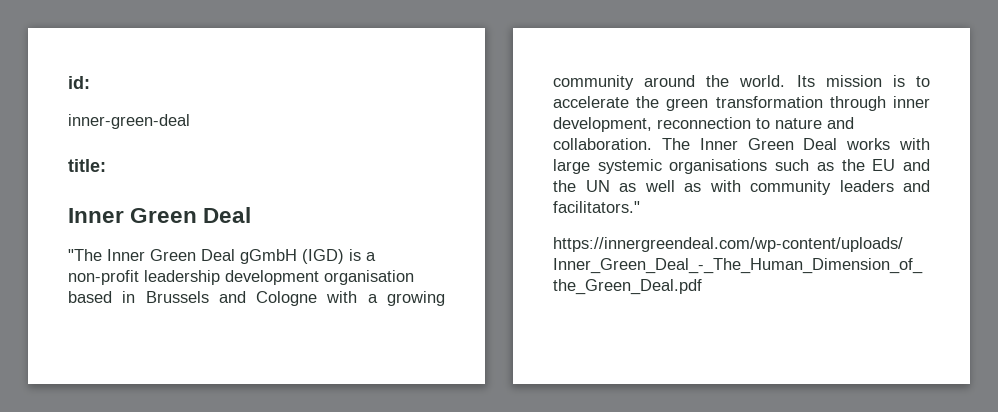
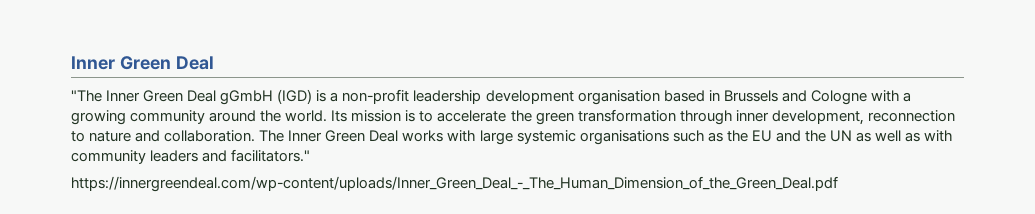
[68,76,90,89] [68,114,190,129] [68,159,106,172] id: // inner-green-deal // title: // -> (71, 63) none

